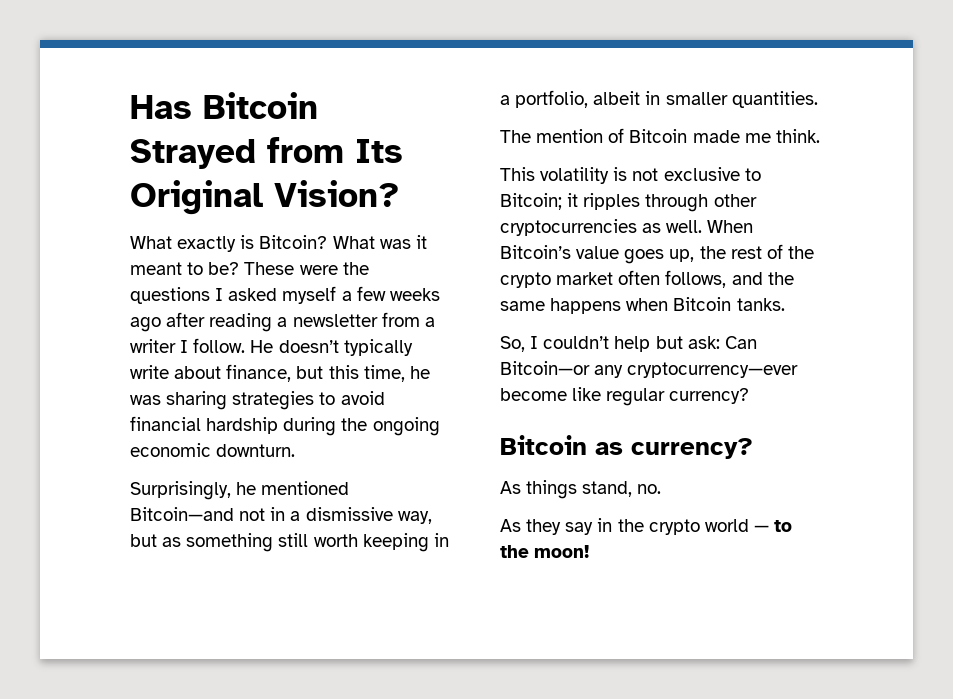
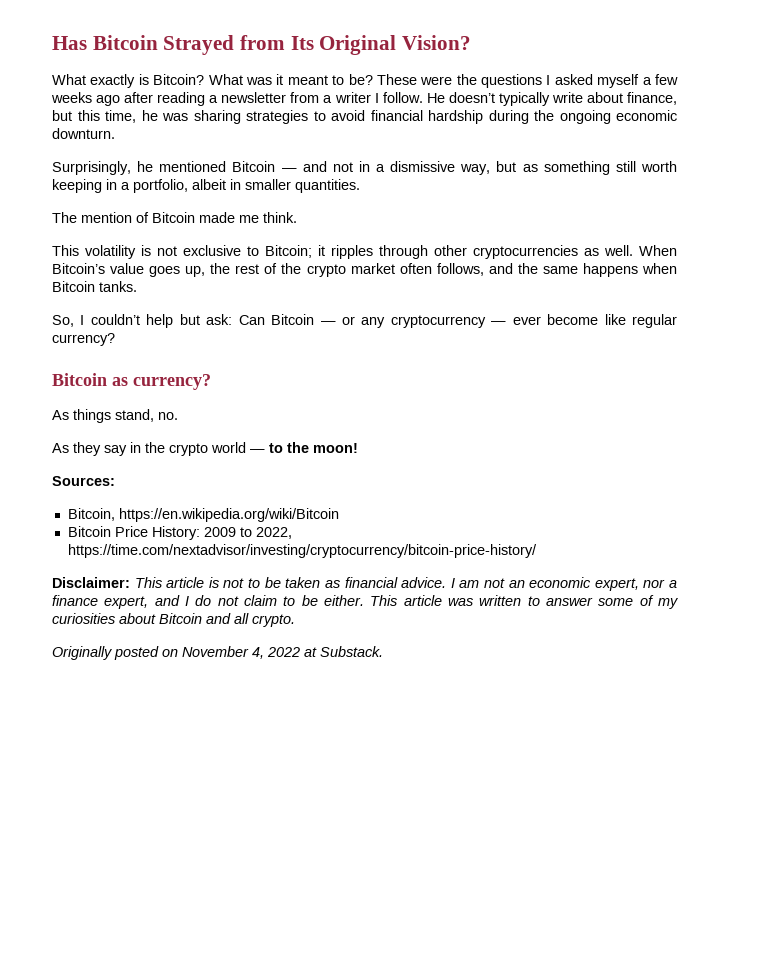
[130,507,234,521] Bitcoin—and -> [232,161,327,172] Bitcoin — and
[500,361,799,378] Bitcoin—or any cryptocurrency—ever -> [271,314,541,328] Bitcoin — or any cryptocurrency — ever
(590, 551) none -> [52,476,115,486] [67,508,339,522] [67,526,292,540] [67,544,537,558] [52,577,677,591] [52,595,679,609] [52,613,295,627] [52,646,383,660] // Sources: // Bitcoin, https://en.wikipedia.org/wiki/Bitcoin // Bitcoin Price History: 2009 to 2022, https://time.com/nextadvisor/investing/cryptocurrency/bitcoin-price-history/ // Disclaimer: This article is not to be taken as financial advice. I am not an economic expert, nor a finance expert, and I do not claim to be either. This article was written to answer some of my curiosities about Bitcoin and all crypto. // Originally posted on November 4, 2022 at Substack.

